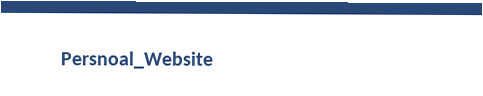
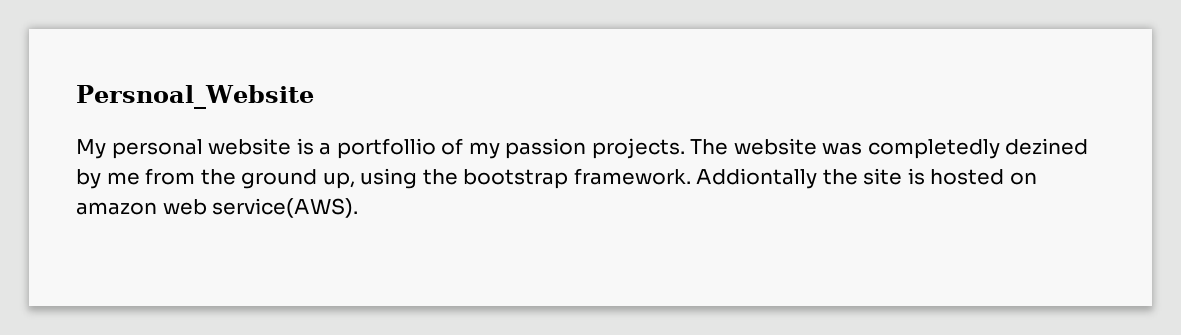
(213, 60) none -> [76,138,1089,159] [76,168,1038,189] [76,198,359,218] // My personal website is a portfollio of my passion projects. The website was completedly dezined by me from the ground up, using the bootstrap framework. Addiontally the site is hosted on amazon web service(AWS).

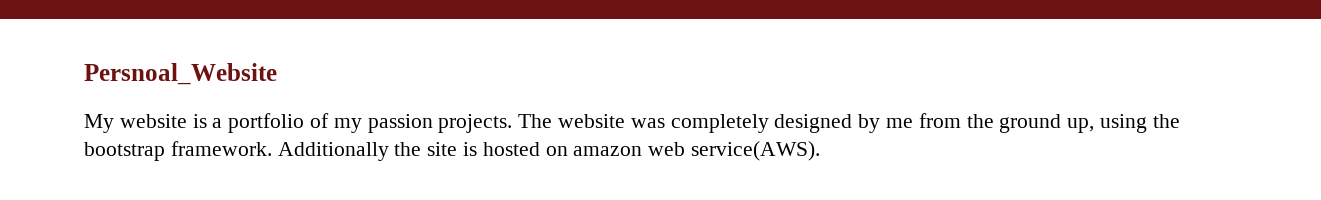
[111,139,203,159] personal -> (114, 123) none
[336,138,436,159] portfollio -> [228,113,305,133] portfolio
[867,138,1089,159] completedly dezined -> [670,114,853,133] completely designed
[696,168,818,189] Addiontally -> [277,142,389,161] Additionally

